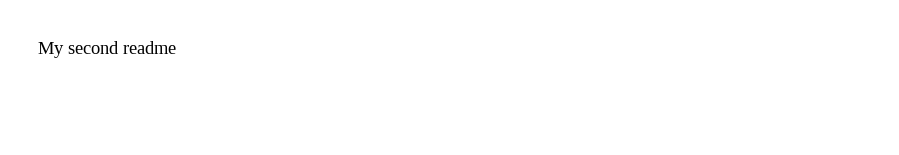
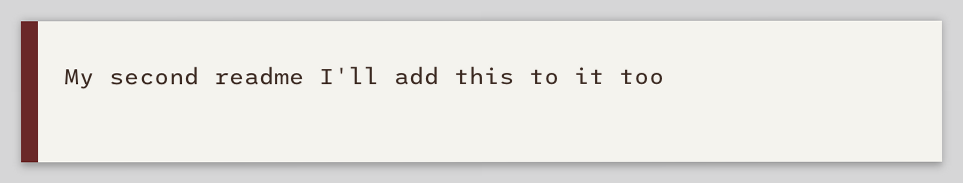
(176, 47) none -> [318,65,664,86] I'll add this to it too

